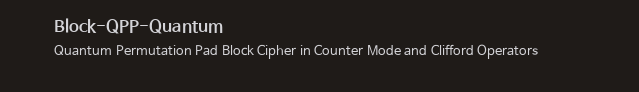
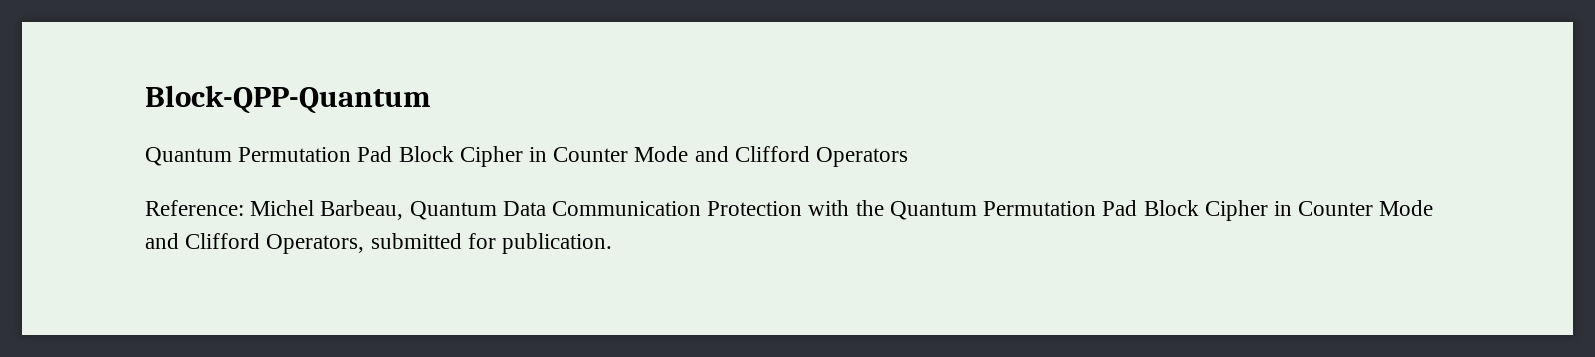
(539, 51) none -> [145,200,1434,221] [145,233,613,254] // Reference: Michel Barbeau, Quantum Data Communication Protection with the Quantum Permutation Pad Block Cipher in Counter Mode and Clifford Operators, submitted for publication.

